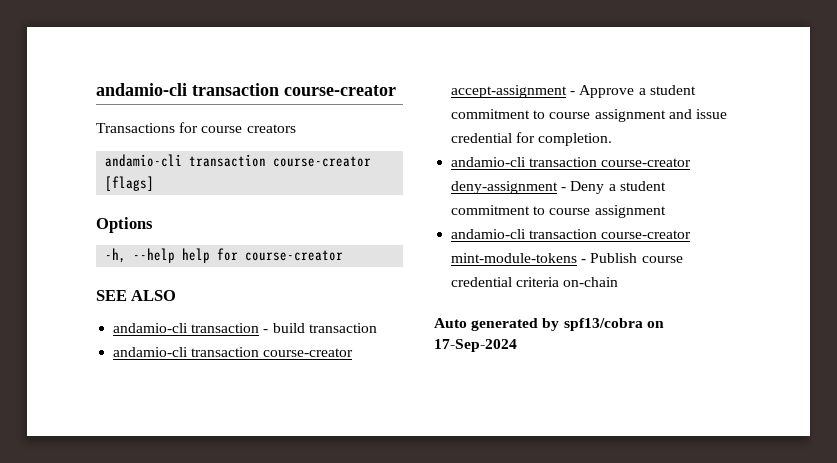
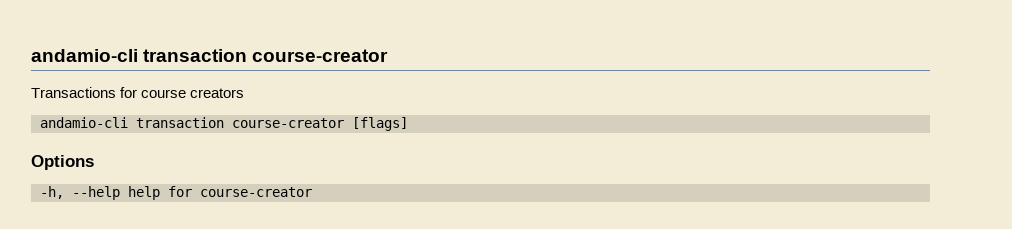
[96,290,177,301] [113,323,377,333] [113,347,354,357] [451,85,696,98] [451,109,727,122] [451,132,613,146] [451,157,692,167] [451,181,666,194] [451,205,666,218] [451,229,692,239] [451,253,683,263] [451,277,619,287] [434,318,664,331] [434,339,517,352] // SEE ALSO // andamio-cli transaction - build transaction // andamio-cli transaction course-creator accept-assignment - Approve a student commitment to course assignment and issue credential for completion. // andamio-cli transaction course-creator deny-assignment - Deny a student commitment to course assignment // andamio-cli transaction course-creator mint-module-tokens - Publish course credential criteria on-chain // Auto generated by spf13/cobra on 17-Sep-2024 -> (312, 192) none

